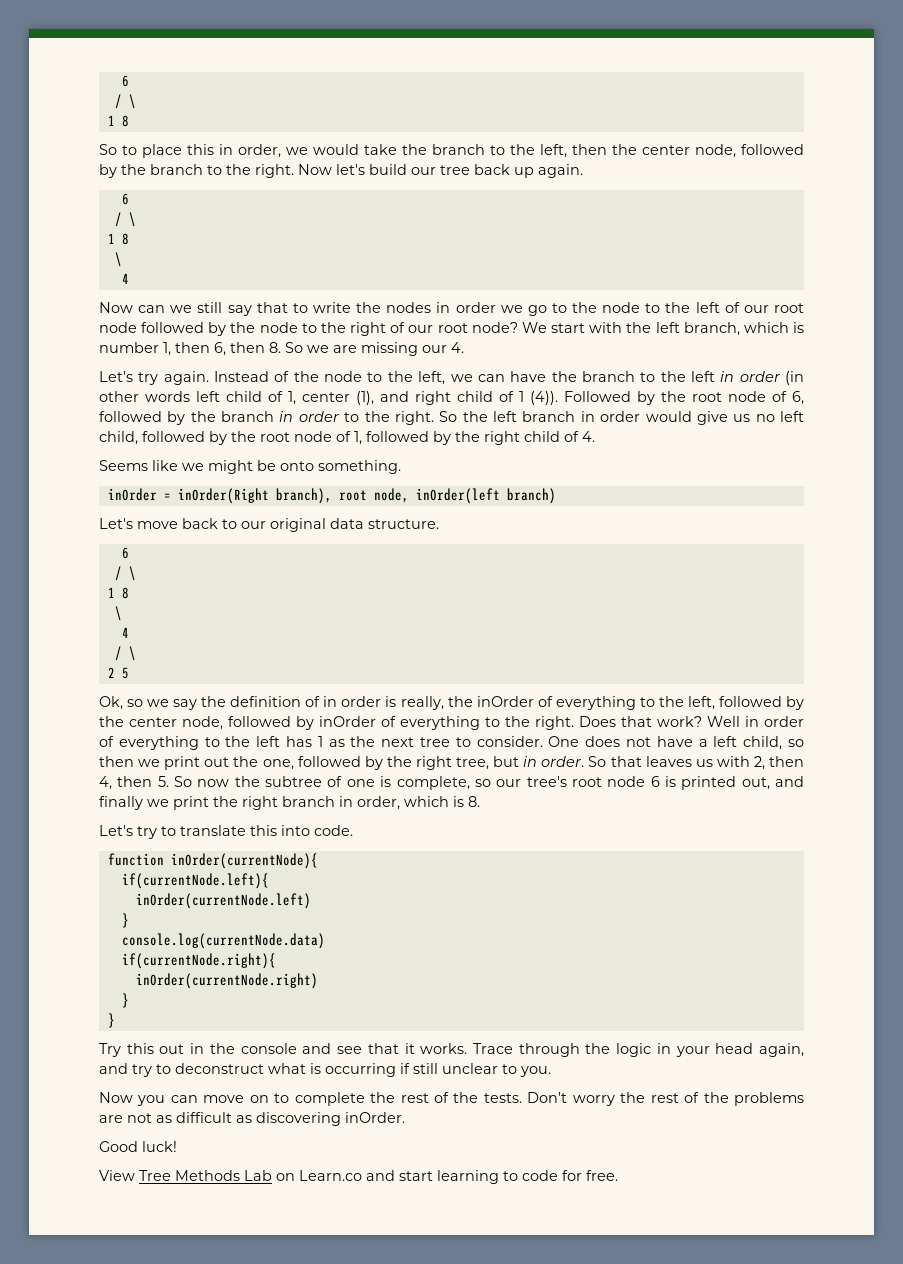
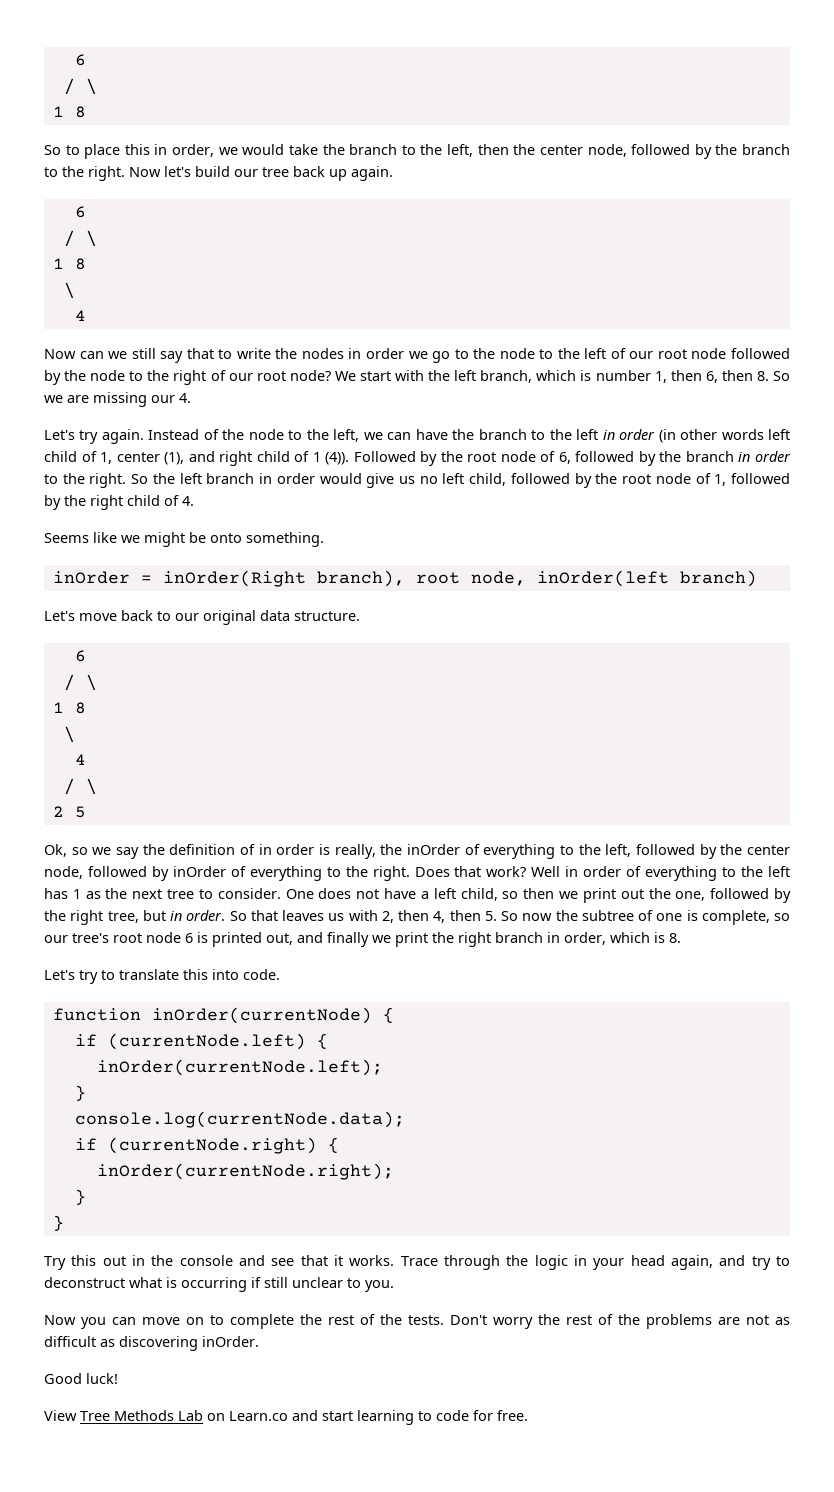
[170,853,318,869] [121,873,269,889] [135,893,311,909] [121,913,129,928] [121,933,325,949] [121,953,276,969] [135,973,318,989] inOrder(currentNode){ // if(currentNode.left){ // inOrder(currentNode.left) // } // console.log(currentNode.data) // if(currentNode.right){ // inOrder(currentNode.right) -> [151,1007,394,1024] [74,1033,328,1050] [96,1059,383,1076] [74,1085,86,1101] [74,1111,405,1128] [74,1137,339,1154] [96,1163,394,1180] inOrder(currentNode) { // if (currentNode.left) { // inOrder(currentNode.left); // } // console.log(currentNode.data); // if (currentNode.right) { // inOrder(currentNode.right);

